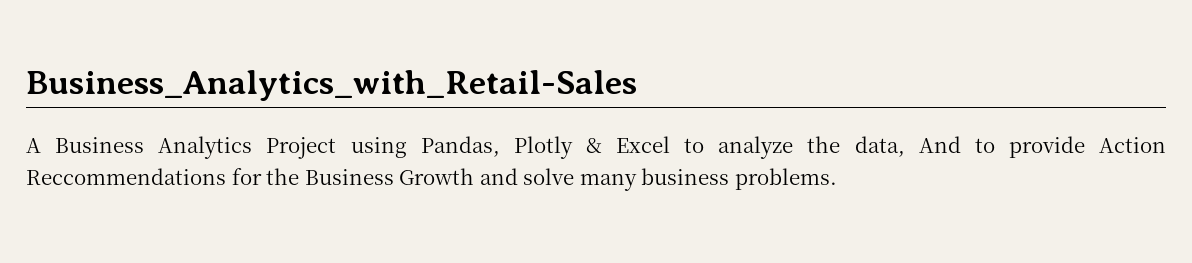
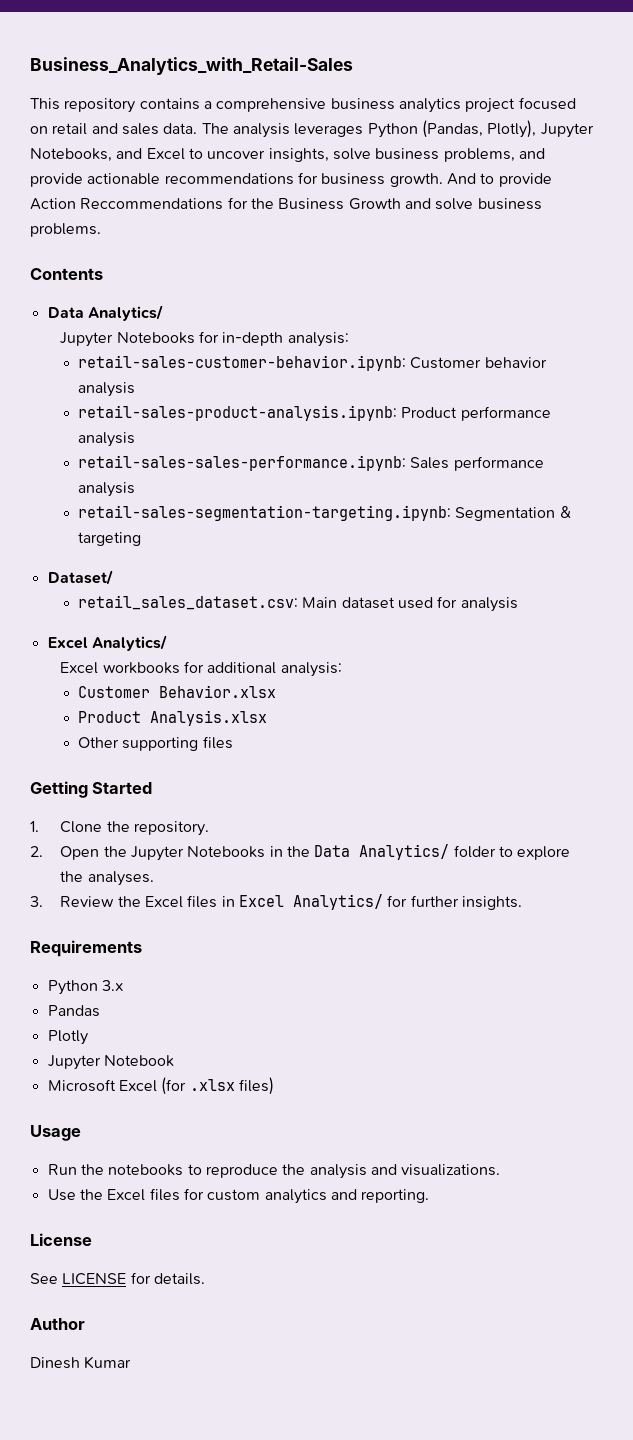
[26,136,905,159] A Business Analytics Project using Pandas, Plotly & Excel to analyze the data, -> [30,97,576,113] [30,120,594,138] [30,148,545,162] [30,172,443,187] This repository contains a comprehensive business analytics project focused on retail and sales data. The analysis leverages Python (Pandas, Plotly), Jupyter Notebooks, and Excel to uncover insights, solve business problems, and provide actionable recommendations for business growth.
[579,173,637,191] many -> (474, 204) none
(837, 179) none -> [30,268,103,280] [47,305,163,321] [60,331,349,347] [77,355,547,371] [77,382,135,397] [77,405,551,421] [77,432,135,447] [77,455,544,471] [77,482,135,497] [77,505,571,521] [77,532,141,546] [47,570,113,585] [77,595,518,612] [47,635,167,651] [60,661,342,677] [77,685,276,698] [77,710,267,726] [77,736,233,751] [30,781,153,798] [30,821,209,836] [30,844,571,861] [60,871,154,886] [30,894,522,910] [30,940,142,957] [47,980,123,995] [47,1005,100,1017] [47,1030,88,1045] [47,1055,174,1070] [47,1077,274,1095] [30,1125,81,1141] [47,1164,501,1179] [47,1188,430,1204] [30,1233,92,1246] [30,1272,205,1285] [30,1318,85,1330] [30,1356,132,1369] // Contents // Data Analytics/ // Jupyter Notebooks for in-depth analysis: // retail-sales-customer-behavior.ipynb: Customer behavior analysis // retail-sales-product-analysis.ipynb: Product performance analysis // retail-sales-sales-performance.ipynb: Sales performance analysis // retail-sales-segmentation-targeting.ipynb: Segmentation & targeting // Dataset/ // retail_sales_dataset.csv: Main dataset used for analysis // Excel Analytics/ // Excel workbooks for additional analysis: // Customer Behavior.xlsx // Product Analysis.xlsx // Other supporting files // Getting Started // 1. Clone the repository. // 2. Open the Jupyter Notebooks in the Data Analytics/ folder to explore the analyses. // 3. Review the Excel files in Excel Analytics/ for further insights. // Requirements // Python 3.x // Pandas // Plotly // Jupyter Notebook // Microsoft Excel (for .xlsx files) // Usage // Run the notebooks to reproduce the analysis and visualizations. // Use the Excel files for custom analytics and reporting. // License // See LICENSE for details. // Author // Dinesh Kumar

